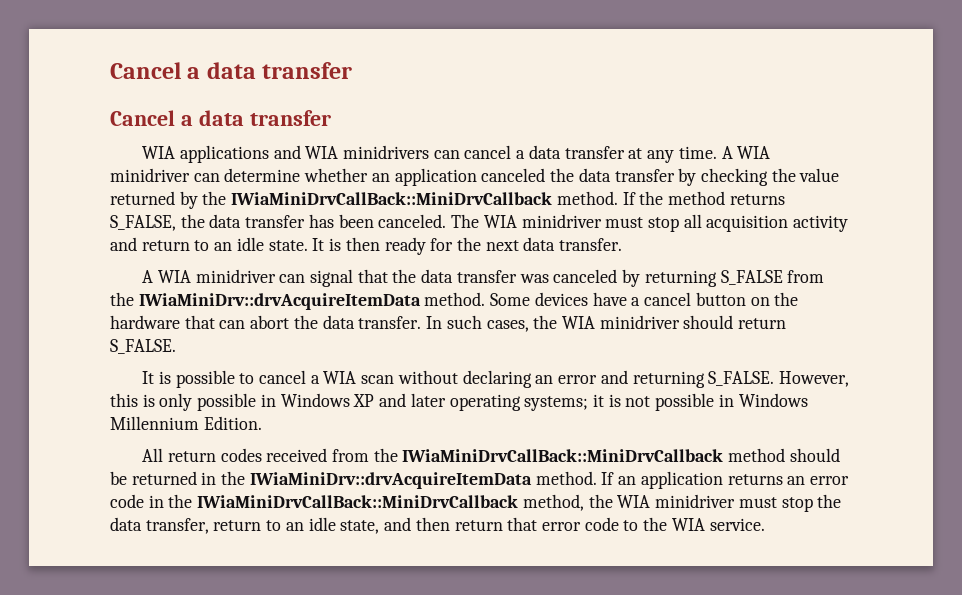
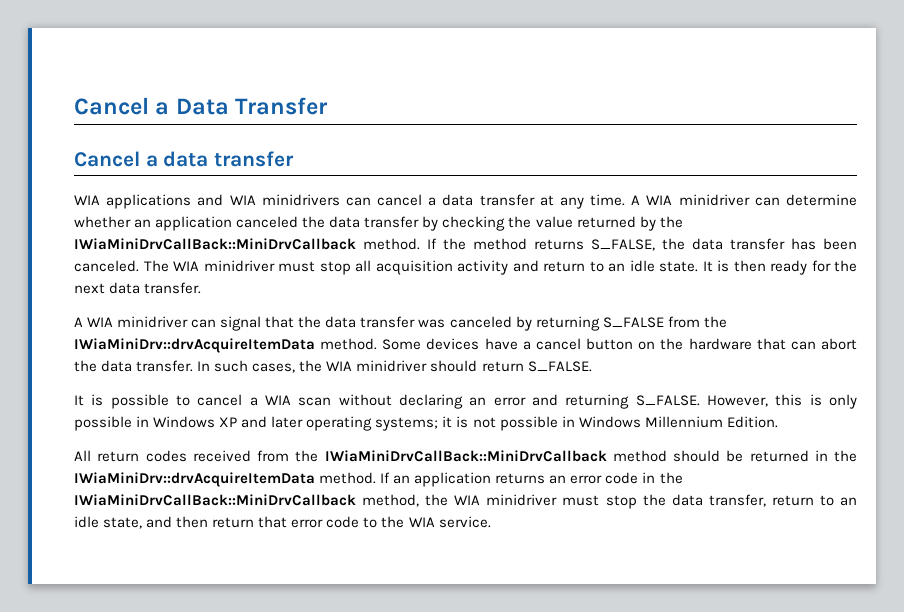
[110,62,353,79] Cancel a data transfer -> [74,97,329,115] Cancel a Data Transfer

